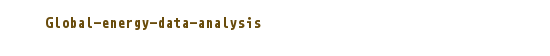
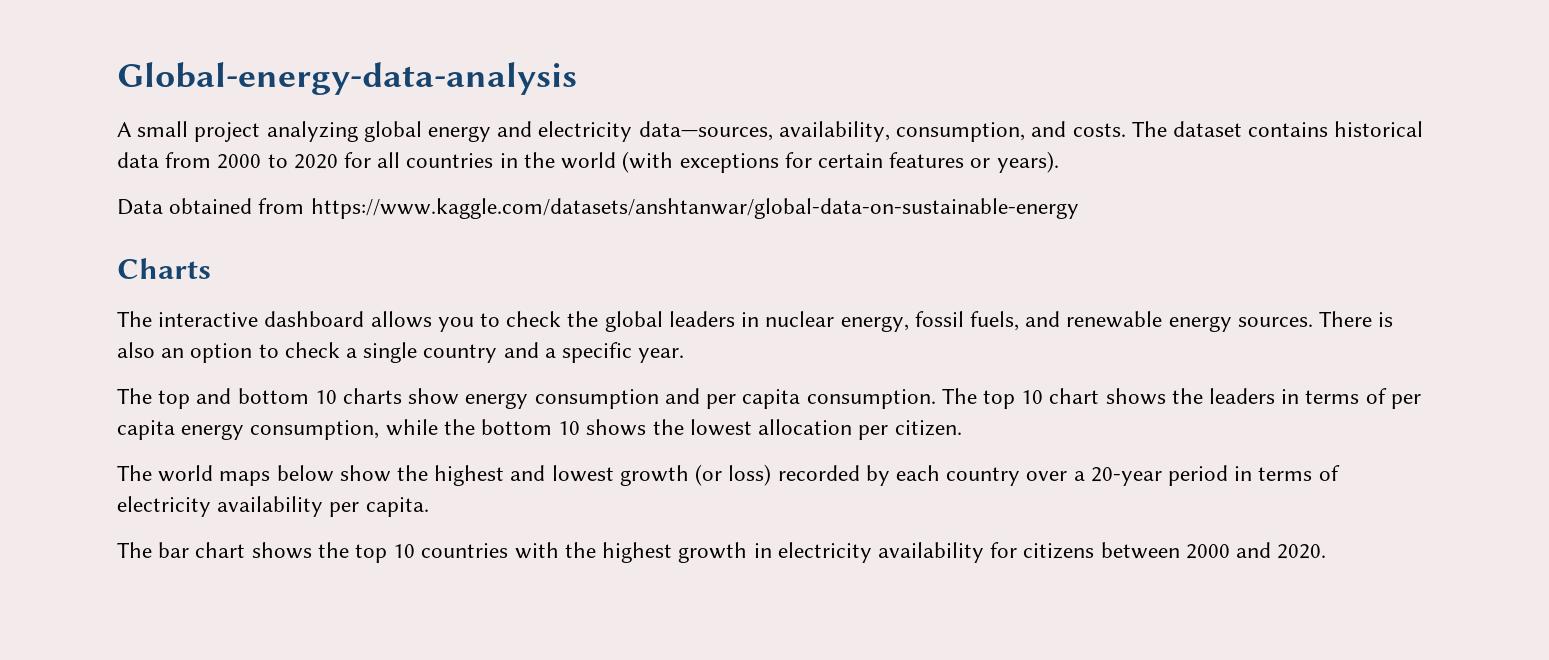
(261, 23) none -> [117,121,1424,142] [117,151,1059,173] [117,198,1079,219] [117,258,211,279] [117,311,1394,332] [117,342,685,363] [117,388,1421,409] [117,419,962,440] [117,464,1340,486] [117,496,429,517] [117,542,1327,563] // A small project analyzing global energy and electricity data—sources, availability, consumption, and costs. The dataset contains historical data from 2000 to 2020 for all countries in the world (with exceptions for certain features or years). // Data obtained from https://www.kaggle.com/datasets/anshtanwar/global-data-on-sustainable-energy // Charts // The interactive dashboard allows you to check the global leaders in nuclear energy, fossil fuels, and renewable energy sources. There is also an option to check a single country and a specific year. // The top and bottom 10 charts show energy consumption and per capita consumption. The top 10 chart shows the leaders in terms of per capita energy consumption, while the bottom 10 shows the lowest allocation per citizen. // The world maps below show the highest and lowest growth (or loss) recorded by each country over a 20-year period in terms of electricity availability per capita. // The bar chart shows the top 10 countries with the highest growth in electricity availability for citizens between 2000 and 2020.

